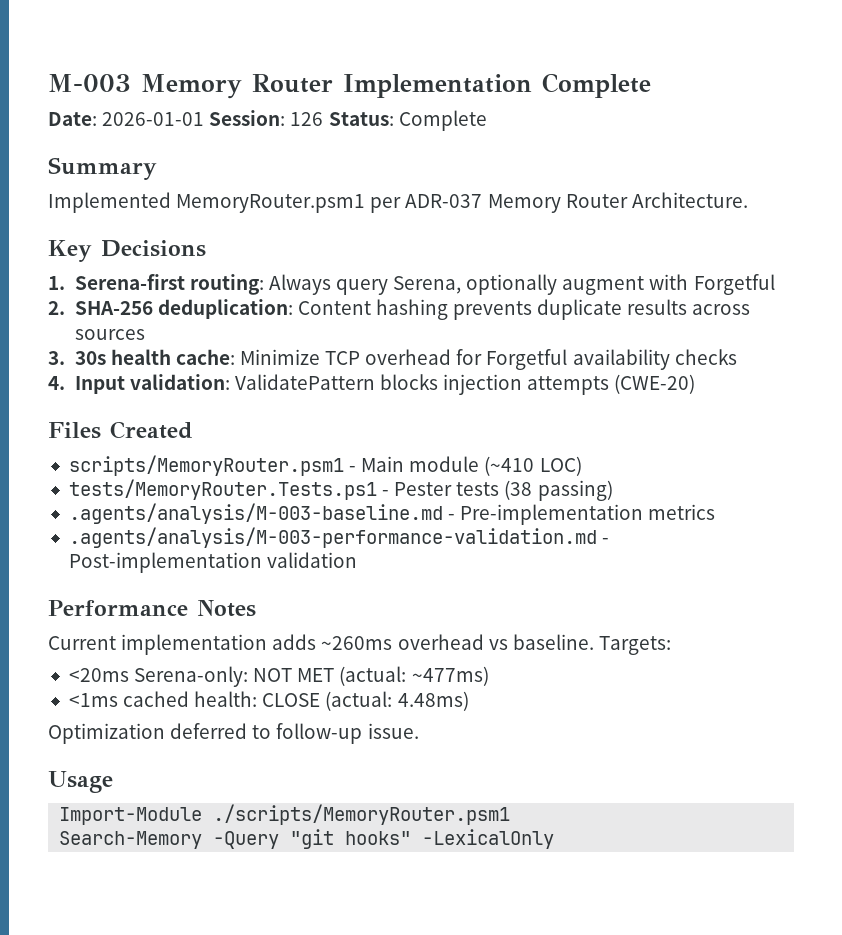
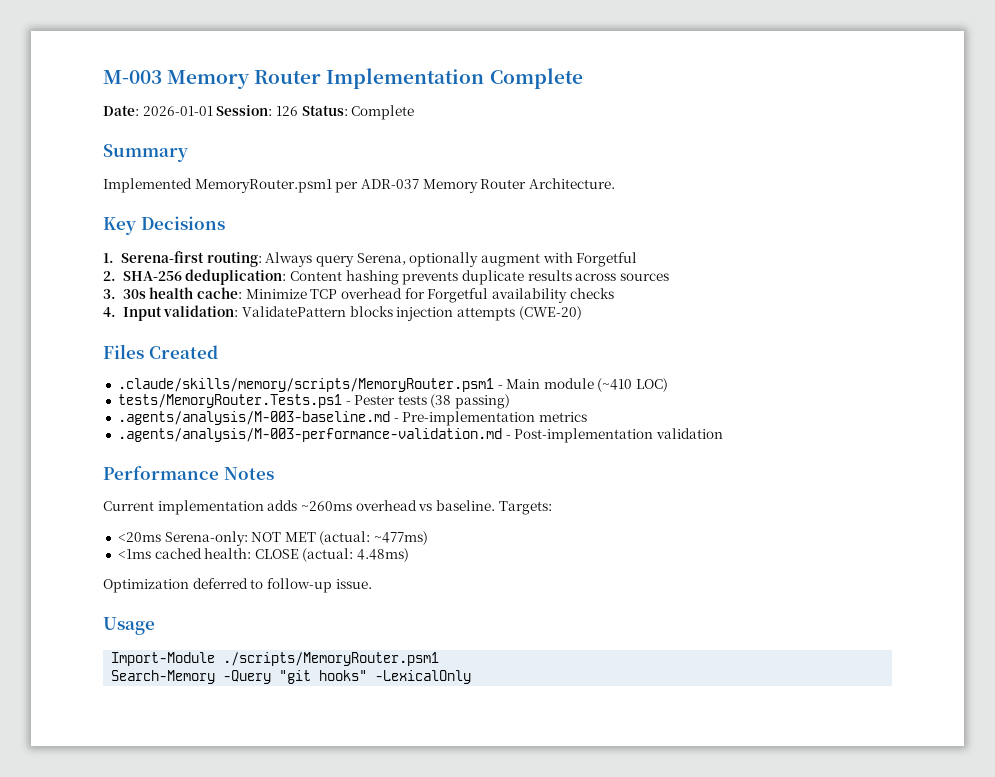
[68,455,344,476] scripts/MemoryRouter.psm1 -> [117,378,494,392] .claude/skills/memory/scripts/MemoryRouter.psm1

